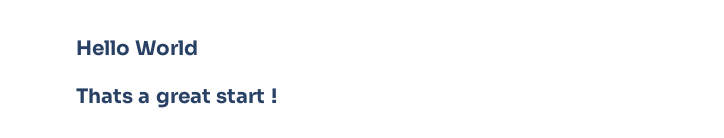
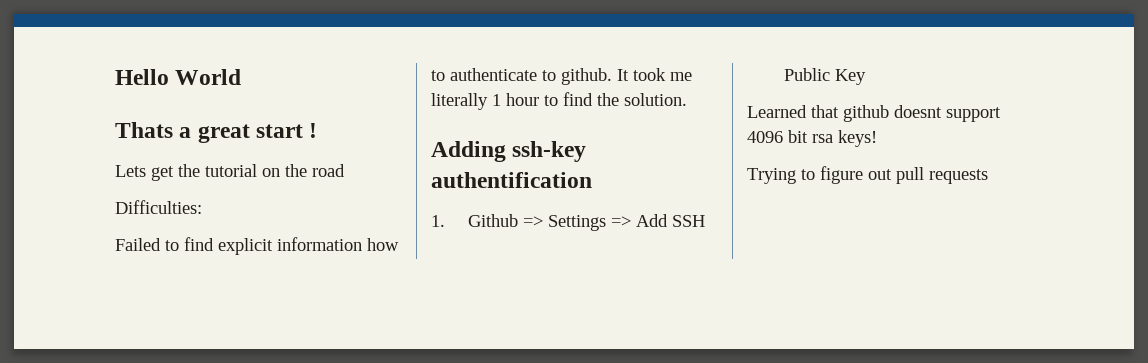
(277, 95) none -> [115,164,345,181] [115,200,202,214] [115,237,399,255] [431,68,692,85] [431,92,687,110] [431,141,587,162] [431,172,592,188] [431,214,705,231] [783,68,866,85] [747,105,1001,122] [747,130,877,147] [747,166,988,184] // Lets get the tutorial on the road // Difficulties: // Failed to find explicit information how to authenticate to github. It took me literally 1 hour to find the solution. // Adding ssh-key authentification // 1. Github => Settings => Add SSH Public Key // Learned that github doesnt support 4096 bit rsa keys! // Trying to figure out pull requests

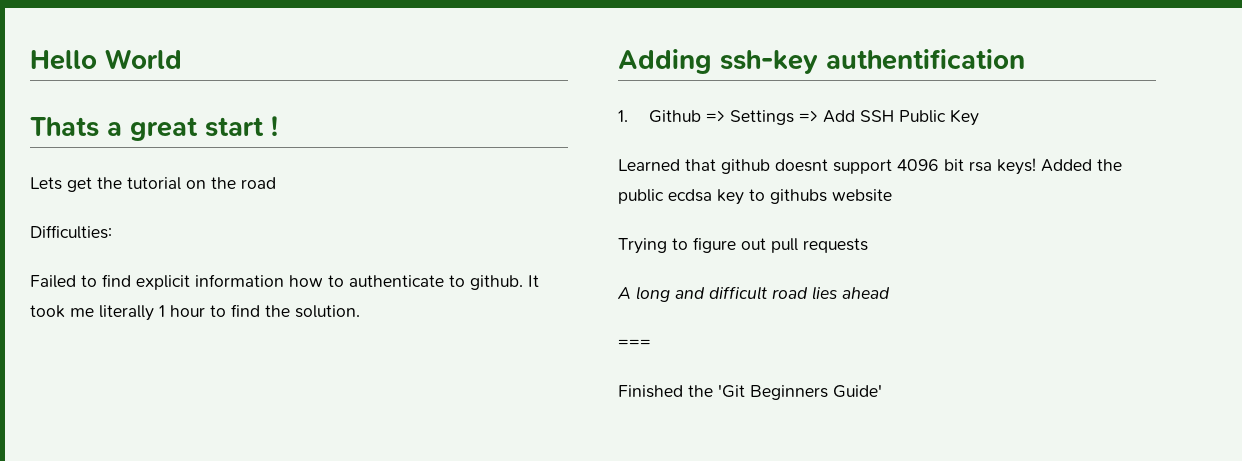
(877, 138) none -> [1041,159,1122,172] [618,189,892,205] Added the public ecdsa key to githubs website
(988, 176) none -> [617,286,890,302] [618,339,651,348] [618,384,882,400] // A long and difficult road lies ahead // === // Finished the 'Git Beginners Guide'

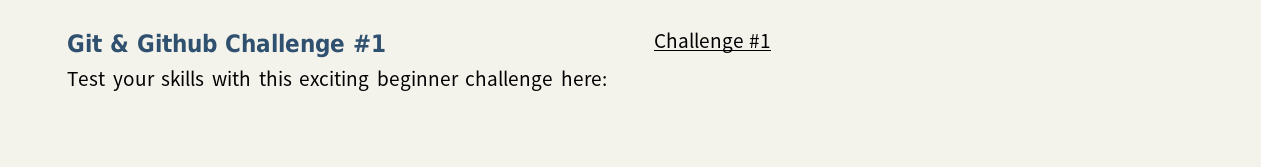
[30,49,182,70] [30,116,278,141] [30,177,276,192] [30,225,112,239] [30,274,539,290] [30,304,360,321] [618,49,1025,74] [618,109,980,126] [618,158,1122,175] [618,189,892,205] [618,237,868,254] [617,286,890,302] [618,339,651,348] [618,384,882,400] Hello World // Thats a great start ! // Lets get the tutorial on the road // Difficulties: // Failed to find explicit information how to authenticate to github. It took me literally 1 hour to find the solution. // Adding ssh-key authentification // 1. Github => Settings => Add SSH Public Key // Learned that github doesnt support 4096 bit rsa keys! Added the public ecdsa key to githubs website // Trying to figure out pull requests // A long and difficult road lies ahead // === // Finished the 'Git Beginners Guide' -> [67,33,386,58] [67,70,607,91] [654,32,772,53] Git & Github Challenge #1 // Test your skills with this exciting beginner challenge here: Challenge #1

